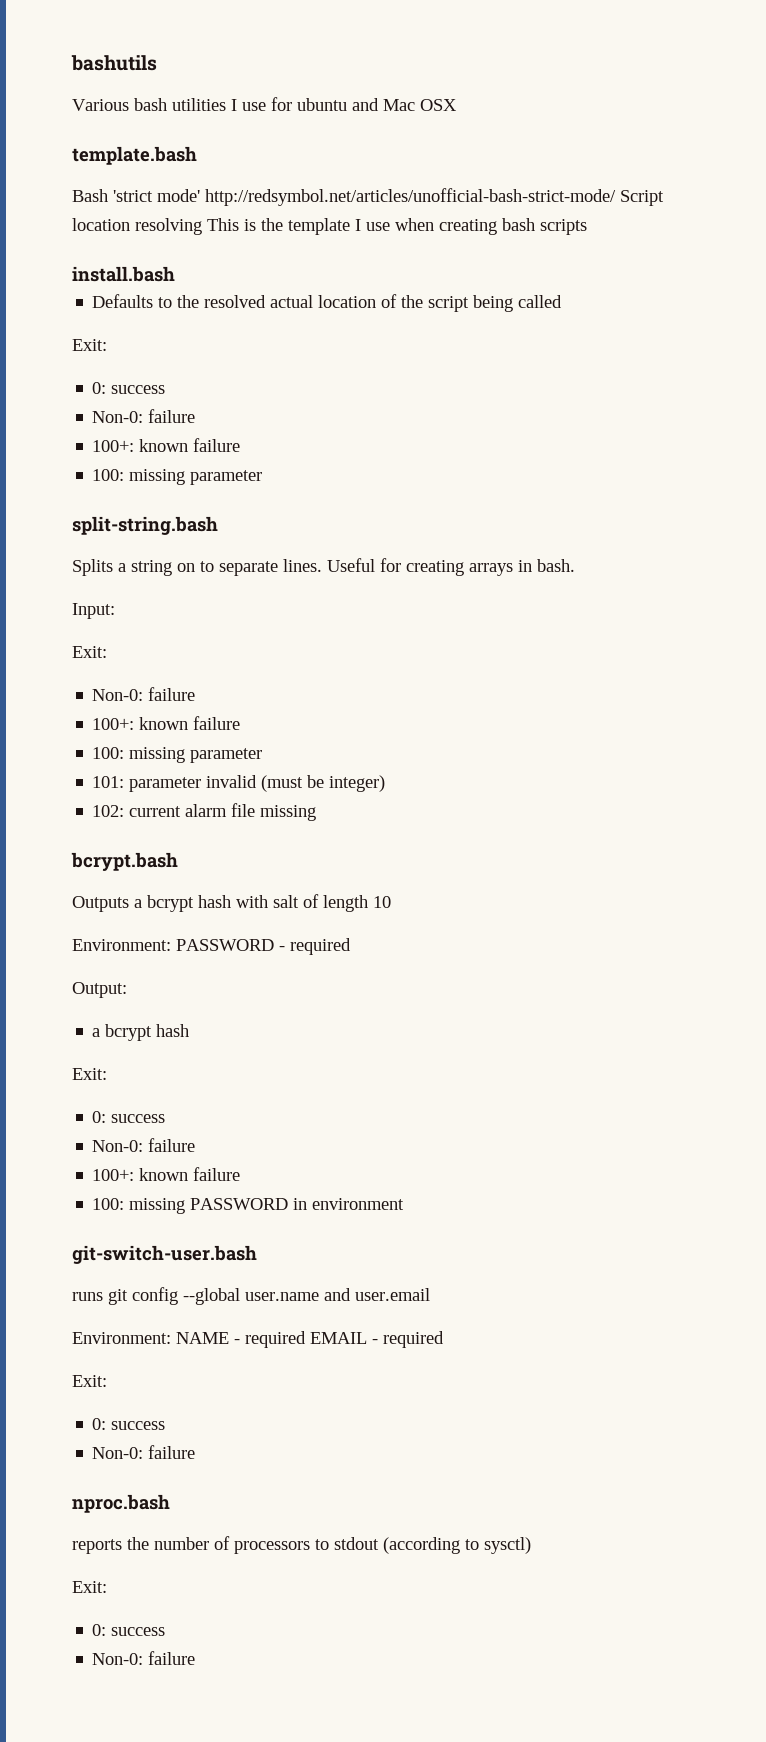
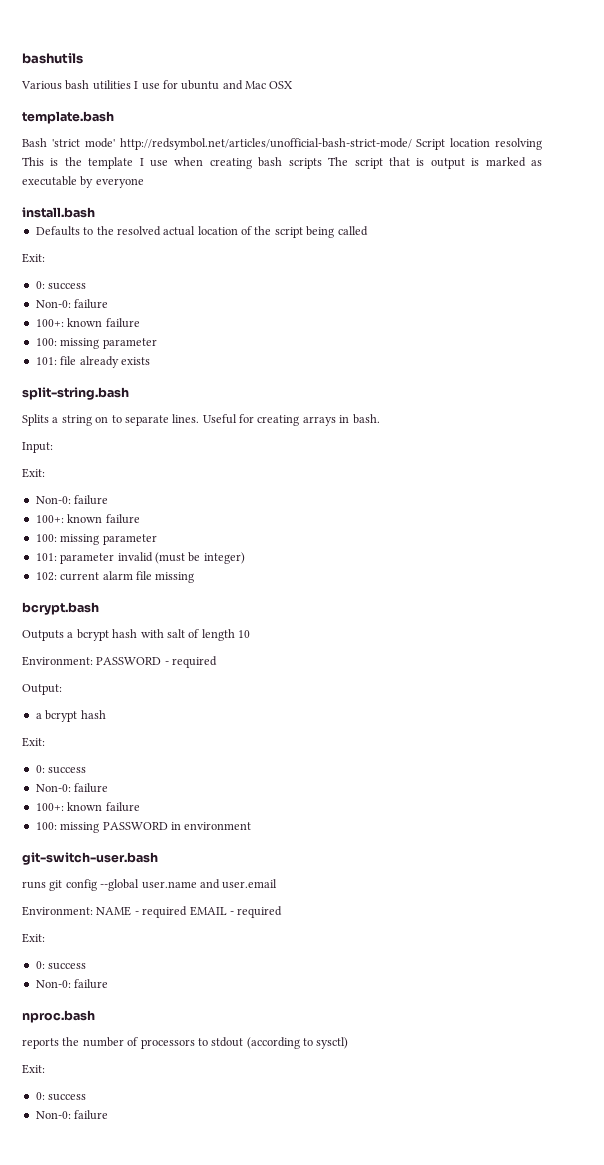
(587, 227) none -> [328,157,543,169] [22,176,144,188] The script that is output is marked as executable by everyone
(263, 477) none -> [35,356,150,368] // 101: file already exists

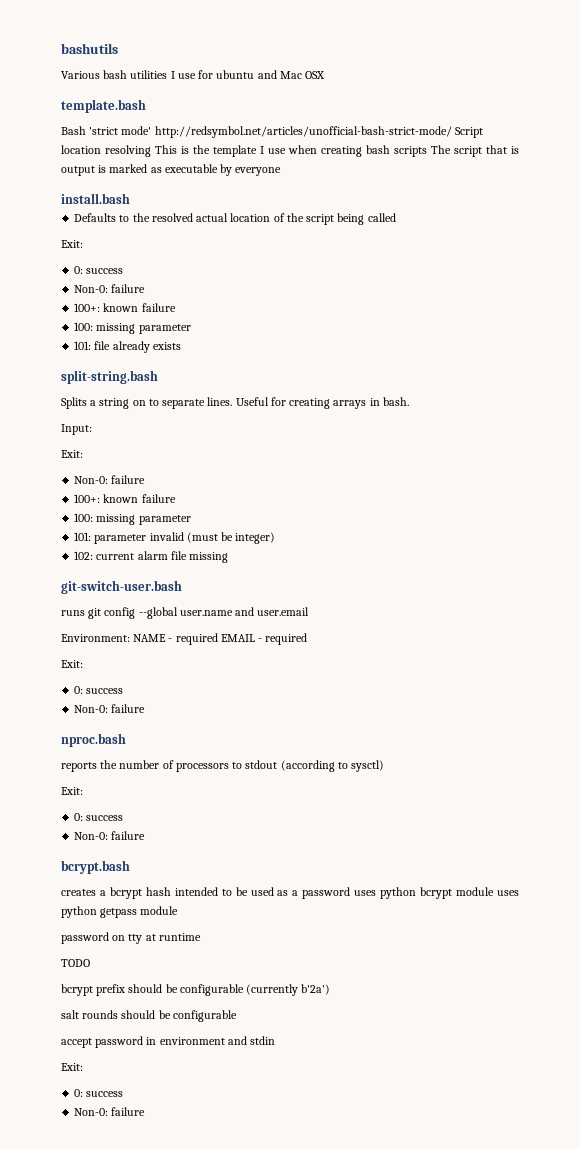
[22,602,99,615] [22,629,250,641] [22,656,218,668] [22,684,62,695] [35,710,106,722] [22,737,45,747] [35,765,87,774] [35,783,109,793] [35,802,140,812] [35,822,252,833] // bcrypt.bash // Outputs a bcrypt hash with salt of length 10 // Environment: PASSWORD - required // Output: // a bcrypt hash // Exit: // 0: success // Non-0: failure // 100+: known failure // 100: missing PASSWORD in environment -> (229, 557) none
(109, 1115) none -> [61,860,130,874] [61,887,519,899] [61,906,179,918] [61,932,201,944] [61,959,90,967] [61,984,331,996] [61,1010,237,1022] [61,1036,276,1048] [61,1063,83,1071] [74,1089,124,1097] [74,1107,146,1116] // bcrypt.bash // creates a bcrypt hash intended to be used as a password uses python bcrypt module uses python getpass module // password on tty at runtime // TODO // bcrypt prefix should be configurable (currently b'2a') // salt rounds should be configurable // accept password in environment and stdin // Exit: // 0: success // Non-0: failure

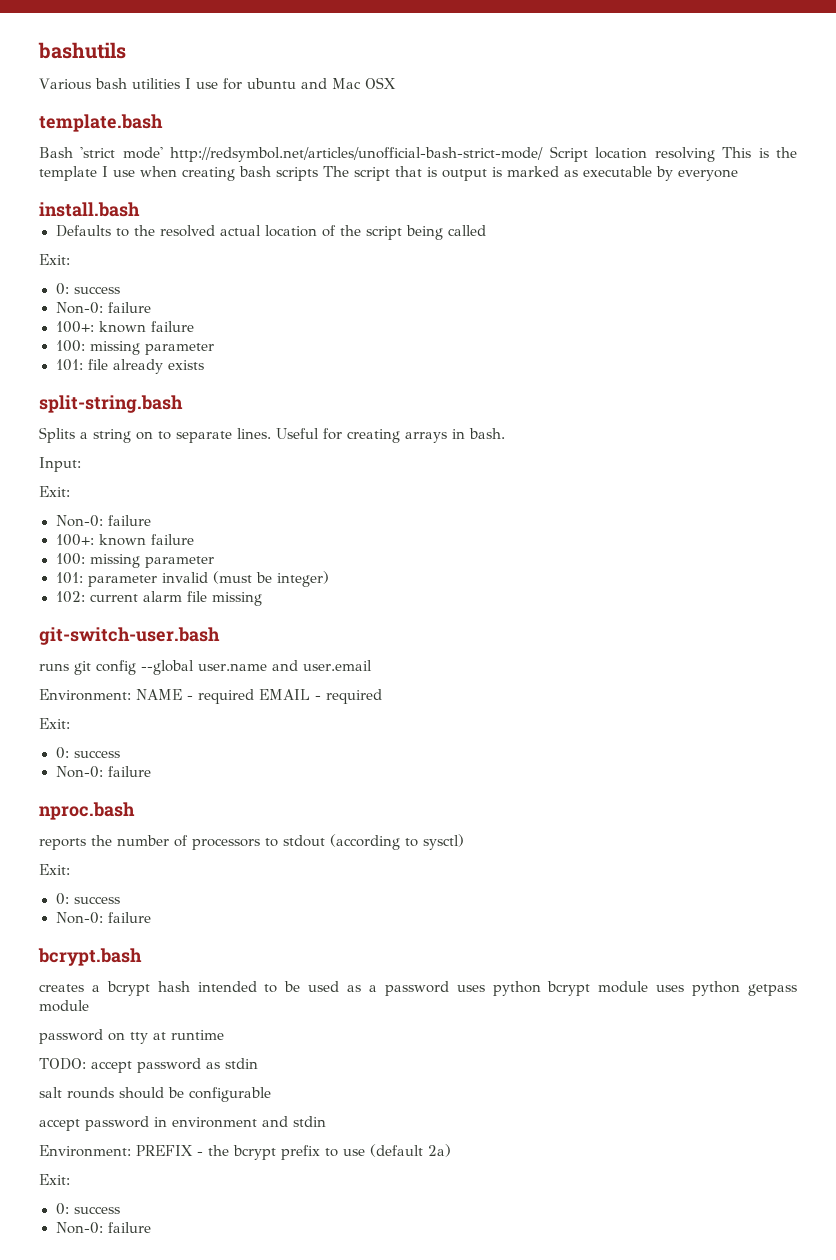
[61,959,90,967] [61,984,331,996] TODO // bcrypt prefix should be configurable (currently b'2a') -> [39,1058,258,1073] TODO: accept password as stdin
(276, 1040) none -> [39,1144,451,1160] // Environment: PREFIX - the bcrypt prefix to use (default 2a)

